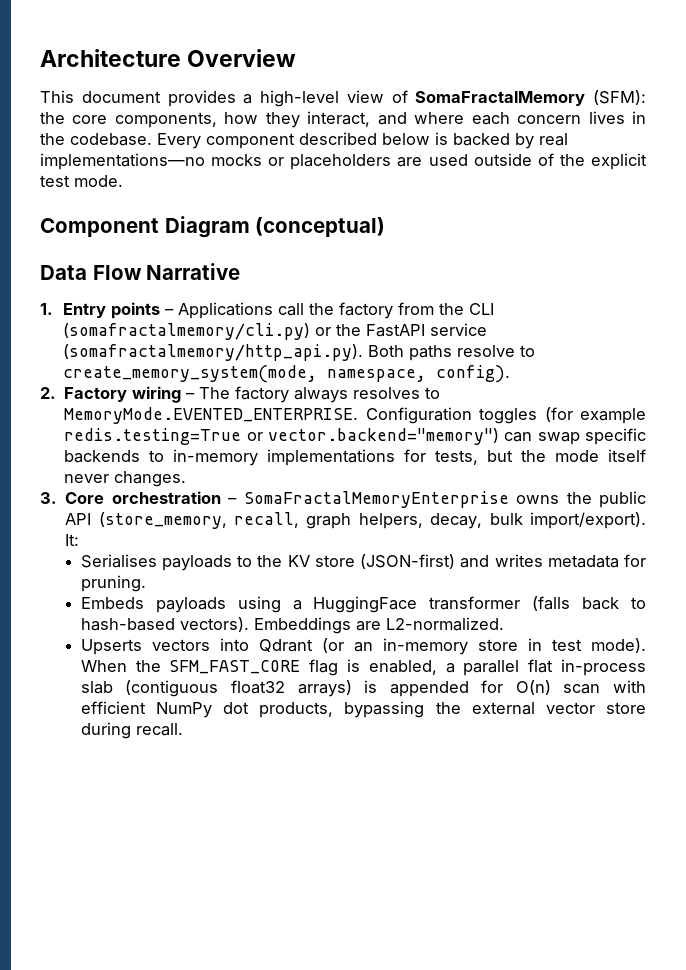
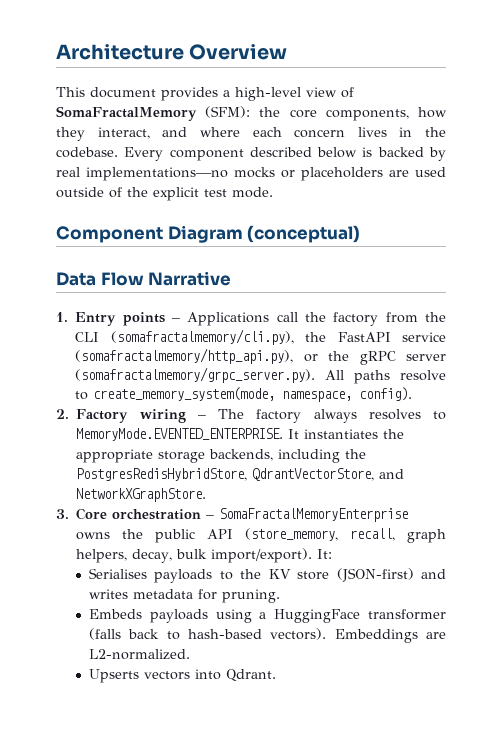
[62,323,331,340] (somafractalmemory/cli.py) or -> [110,329,294,345] (somafractalmemory/cli.py),
[62,344,404,361] (somafractalmemory/http_api.py). Both -> [75,348,446,365] [75,367,345,383] (somafractalmemory/http_api.py), or the gRPC server (somafractalmemory/grpc_server.py). All
[365,407,646,424] [64,428,647,445] [64,449,646,466] [64,471,187,487] Configuration toggles (for example redis.testing=True or vector.backend="memory") can swap specific backends to in-memory implementations for tests, but the mode itself never changes. -> [288,429,405,439] [76,449,367,463] [76,468,405,481] [76,488,207,502] It instantiates the appropriate storage backends, including the PostgresRedisHybridStore, QdrantVectorStore, and NetworkXGraphStore.
[258,638,647,655] [80,659,647,676] [80,680,646,697] [80,701,646,718] [80,722,183,739] Qdrant (or an in-memory store in test mode). When the SFM_FAST_CORE flag is enabled, a parallel flat in-process slab (contiguous float32 arrays) is appended for O(n) scan with efficient NumPy dot products, bypassing the external vector store during recall. -> [225,669,276,682] Qdrant.

